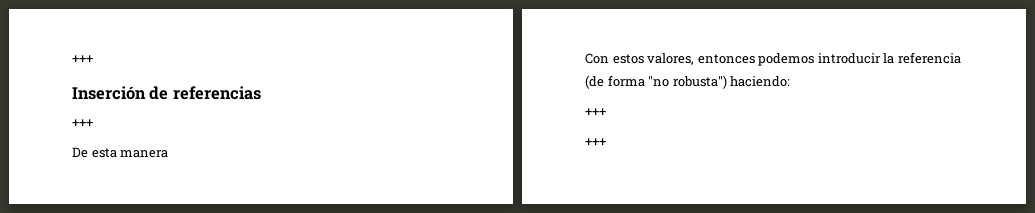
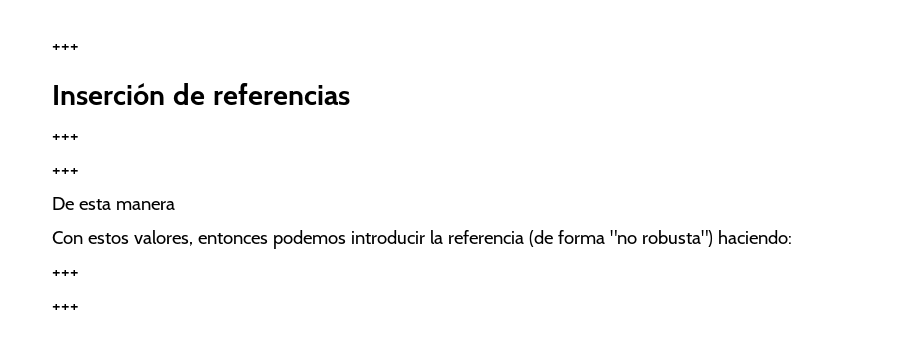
(93, 123) none -> [52,168,79,176] // +++

